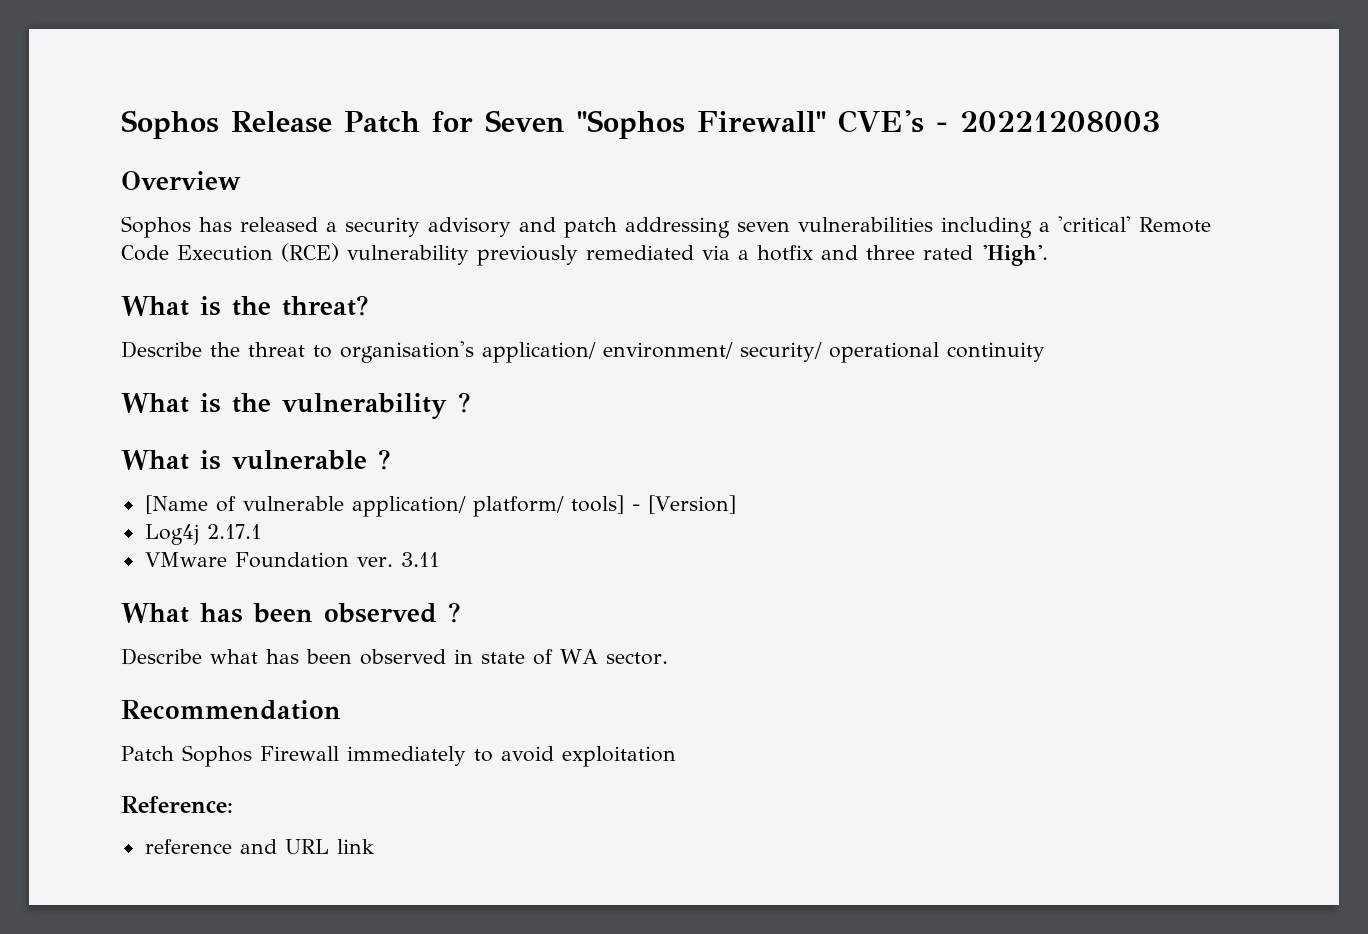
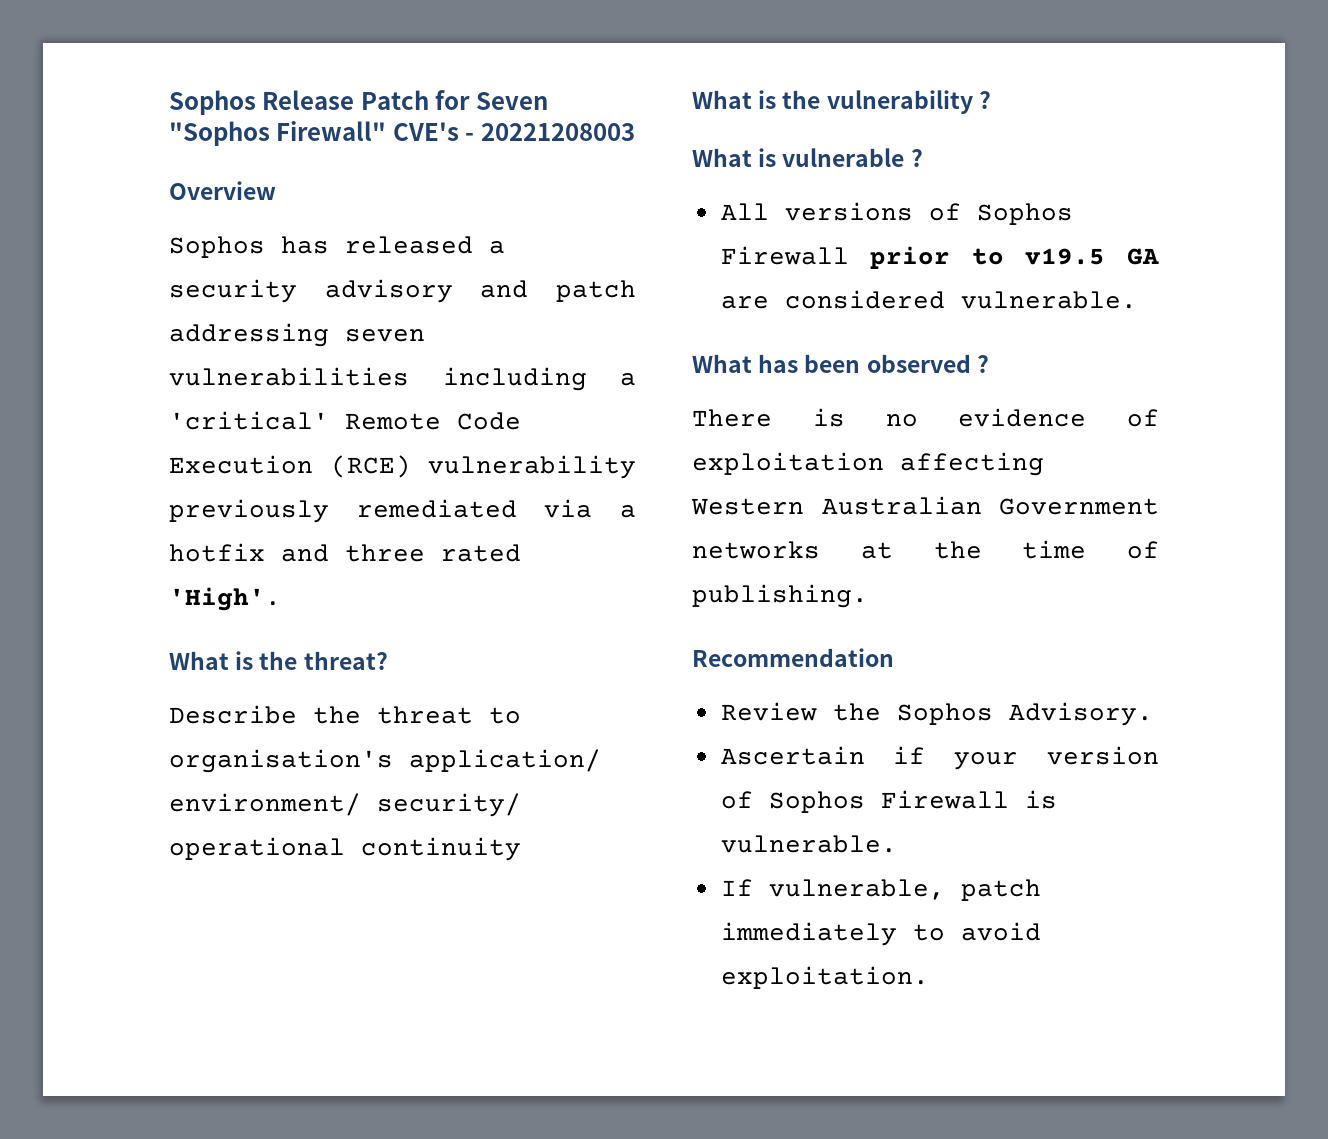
[144,495,736,517] [144,524,261,545] [144,552,439,568] [Name of vulnerable application/ platform/ tools] - [Version] // Log4j 2.17.1 // VMware Foundation ver. 3.11 -> [720,202,1073,225] [720,246,1159,269] [720,290,1137,309] All versions of Sophos Firewall prior to v19.5 GA are considered vulnerable.
[121,648,668,665] [121,700,341,720] [121,745,676,767] [121,796,233,813] [144,839,375,854] Describe what has been observed in state of WA sector. // Recommendation // Patch Sophos Firewall immediately to avoid exploitation // Reference: // reference and URL link -> [692,408,1159,427] [692,452,1044,476] [691,496,1159,515] [692,540,1159,559] [692,584,868,608] [692,648,894,667] [720,702,1153,726] [720,746,1159,770] [720,790,1057,813] [720,835,897,853] [720,879,1041,901] [720,922,1041,946] [720,966,929,989] There is no evidence of exploitation affecting Western Australian Government networks at the time of publishing. // Recommendation // Review the Sophos Advisory. // Ascertain if your version of Sophos Firewall is vulnerable. // If vulnerable, patch immediately to avoid exploitation.

